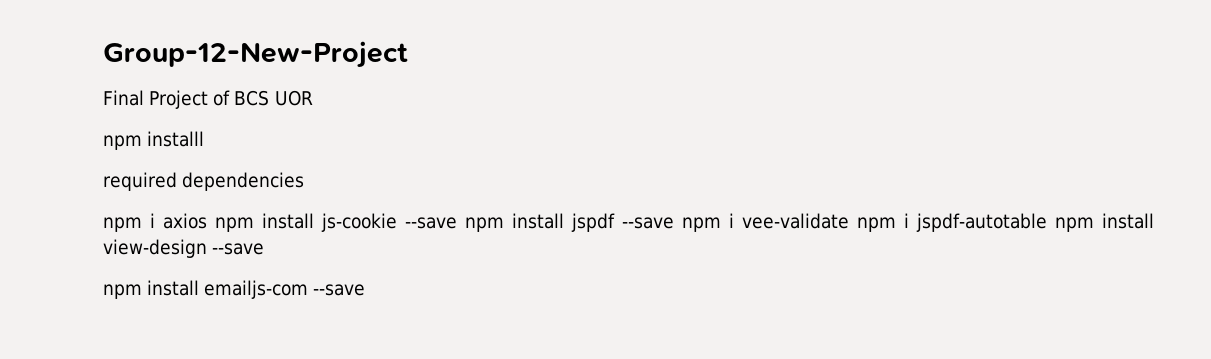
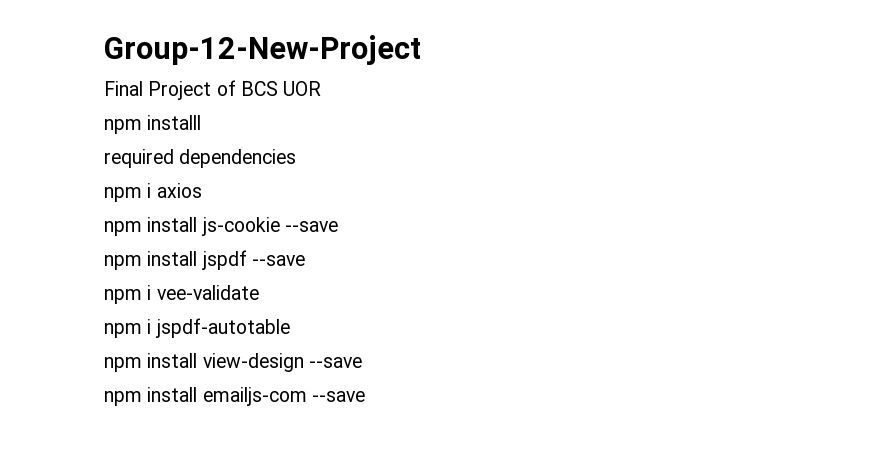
(208, 221) none -> (202, 190) //
(458, 223) none -> (338, 226) //
(675, 223) none -> (305, 260) //
(850, 221) none -> (259, 292) //
(1048, 222) none -> (290, 328) //

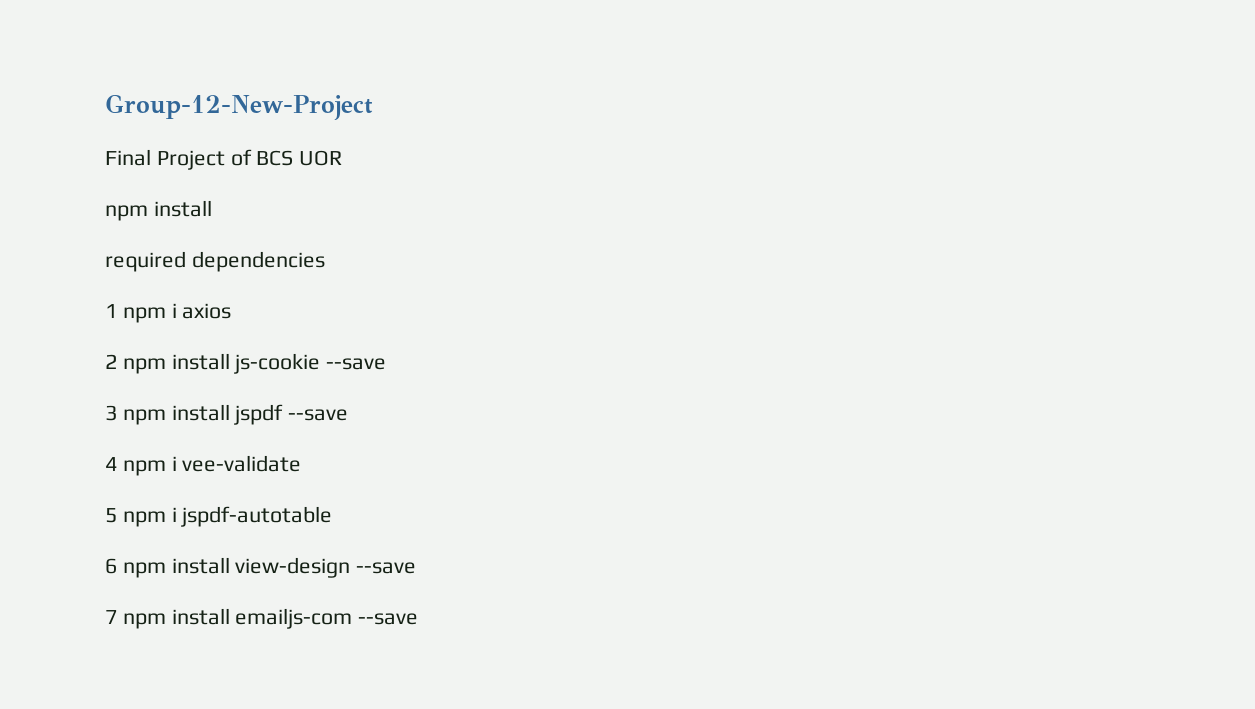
[147,115,202,130] installl -> [153,200,212,217] install
(297, 158) none -> [105,304,117,318] 1
(202, 190) none -> [105,354,117,369] 2
(338, 226) none -> [105,405,117,421] 3
(305, 260) none -> [105,457,117,471] 4
(259, 292) none -> [105,508,117,523] 5
(290, 328) none -> [105,558,117,574] 6
(362, 362) none -> [105,610,117,624] 7

